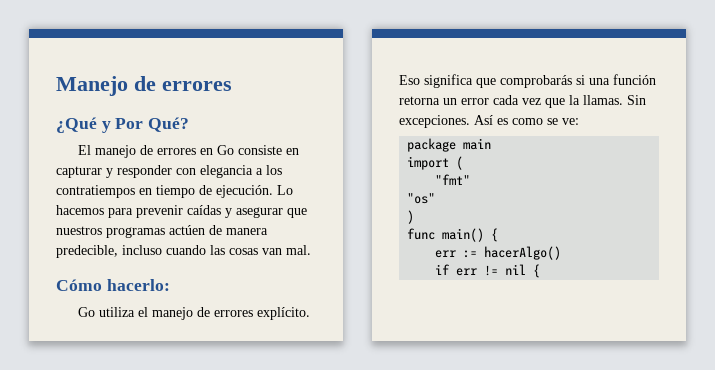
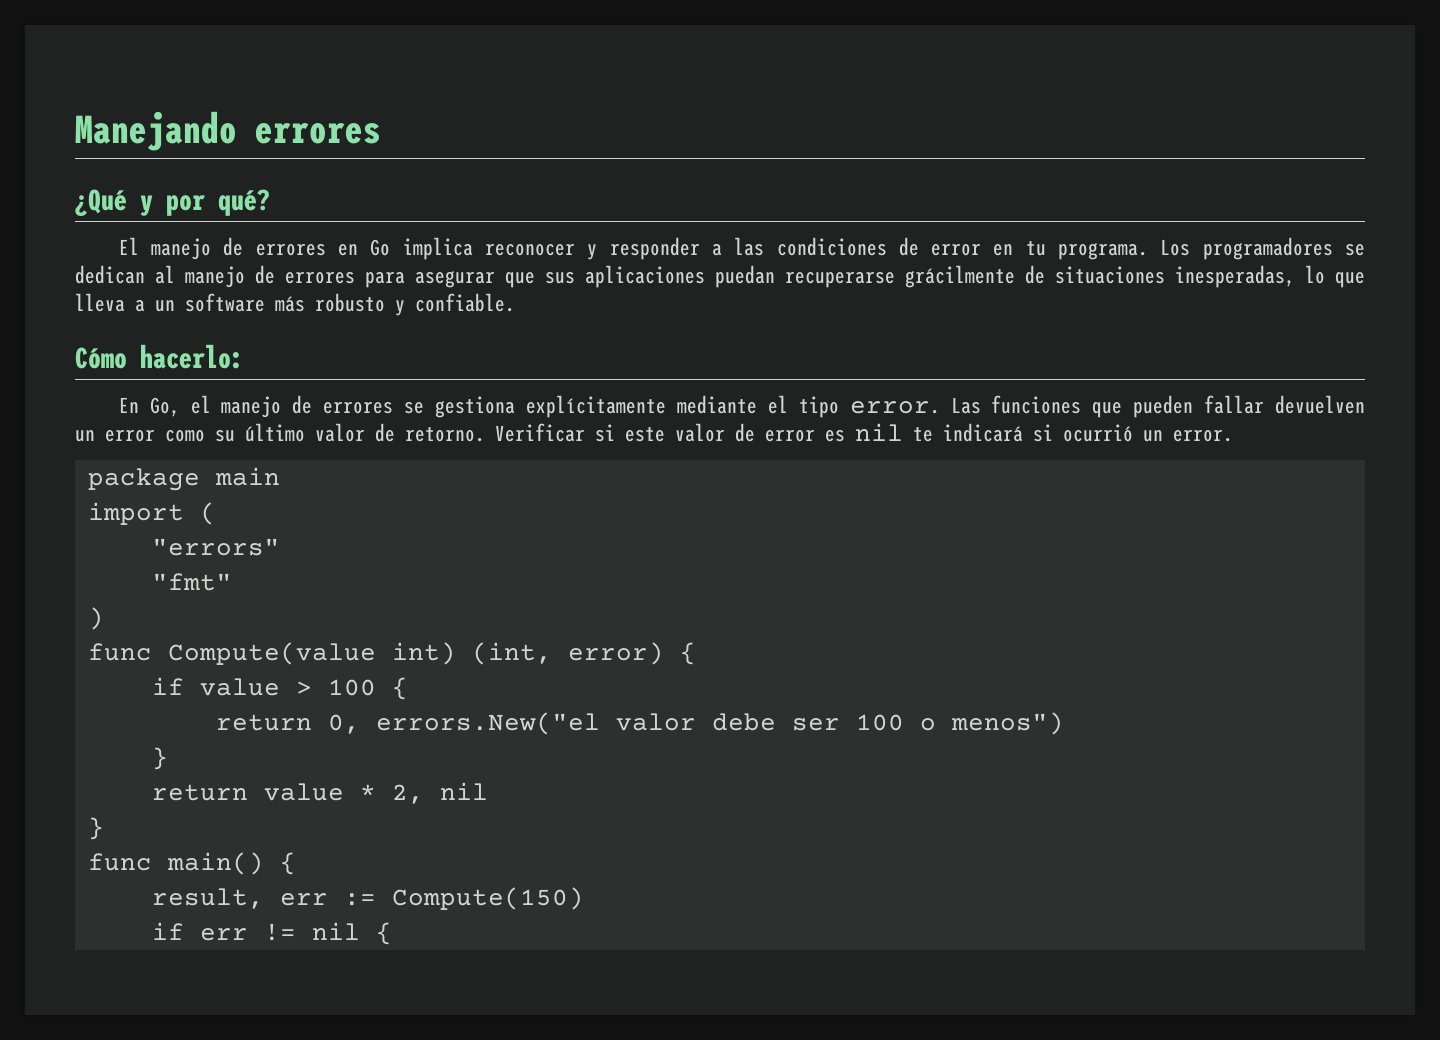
[56,76,156,96] Manejo de -> [75,111,237,151] Manejando
[115,117,190,132] Por Qué? -> [166,189,270,216] por qué?
[238,145,300,155] [56,165,282,178] [56,185,293,198] [56,205,307,218] [56,225,268,238] [56,245,311,258] consiste en capturar y responder con elegancia a los contratiempos en tiempo de ejecución. Lo hacemos para prevenir caídas y asegurar que nuestros programas actúen de manera predecible, incluso cuando las cosas van mal. -> [402,237,1366,260] [75,265,1365,288] [75,293,515,316] implica reconocer y responder a las condiciones de error en tu programa. Los programadores se dedican al manejo de errores para asegurar que sus aplicaciones puedan recuperarse grácilmente de situaciones inesperadas, lo que lleva a un software más robusto y confiable.
[78,307,136,317] Go utiliza -> [118,397,180,417] En Go,
[257,307,311,320] [399,74,656,88] [399,95,646,108] [399,115,579,128] explícito. Eso significa que comprobarás si una función retorna un error cada vez que la llamas. Sin excepciones. Así es como se ve: -> [404,395,1365,418] [75,423,1233,442] se gestiona explícitamente mediante el tipo error. Las funciones que pueden fallar devuelven un error como su último valor de retorno. Verificar si este valor de error es nil te indicará si ocurrió un error.
(464, 163) none -> [151,538,280,556] // "errors"
[407,193,436,204] [407,210,415,224] "os" // ) -> [87,607,104,630] [87,642,696,665] [151,677,408,700] [215,712,1064,735] [151,747,168,770] [151,782,488,804] [87,817,104,840] ) // func Compute(value int) (int, error) { // if value > 100 { // return 0, errors.New("el valor debe ser 100 o menos") // } // return value * 2, nil // }
(499, 235) none -> [151,888,264,909] result,
[484,246,562,260] hacerAlgo() -> [391,887,584,910] Compute(150)

